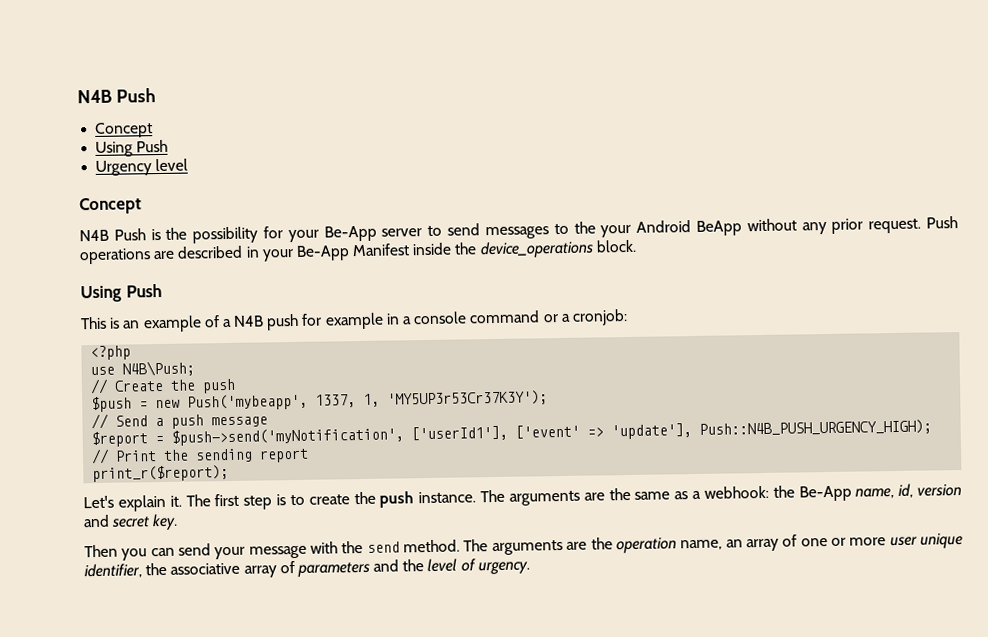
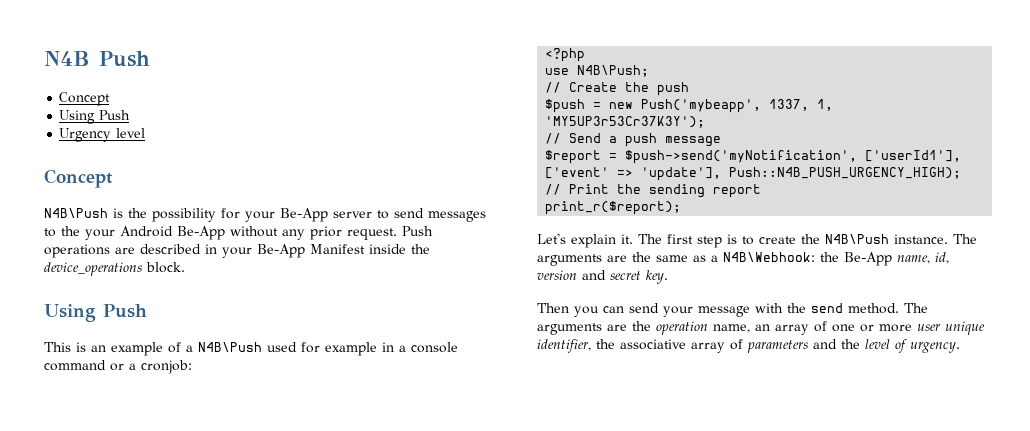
[79,228,146,242] N4B Push -> [44,208,108,218] N4B\Push
[695,220,742,236] BeApp -> [177,226,225,240] Be-App
[233,313,300,331] N4B push -> [198,342,297,352] N4B\Push used
[379,491,415,508] push -> [825,234,889,244] N4B\Push
[703,485,769,499] webhook: -> [723,252,815,262] N4B\Webhook:

